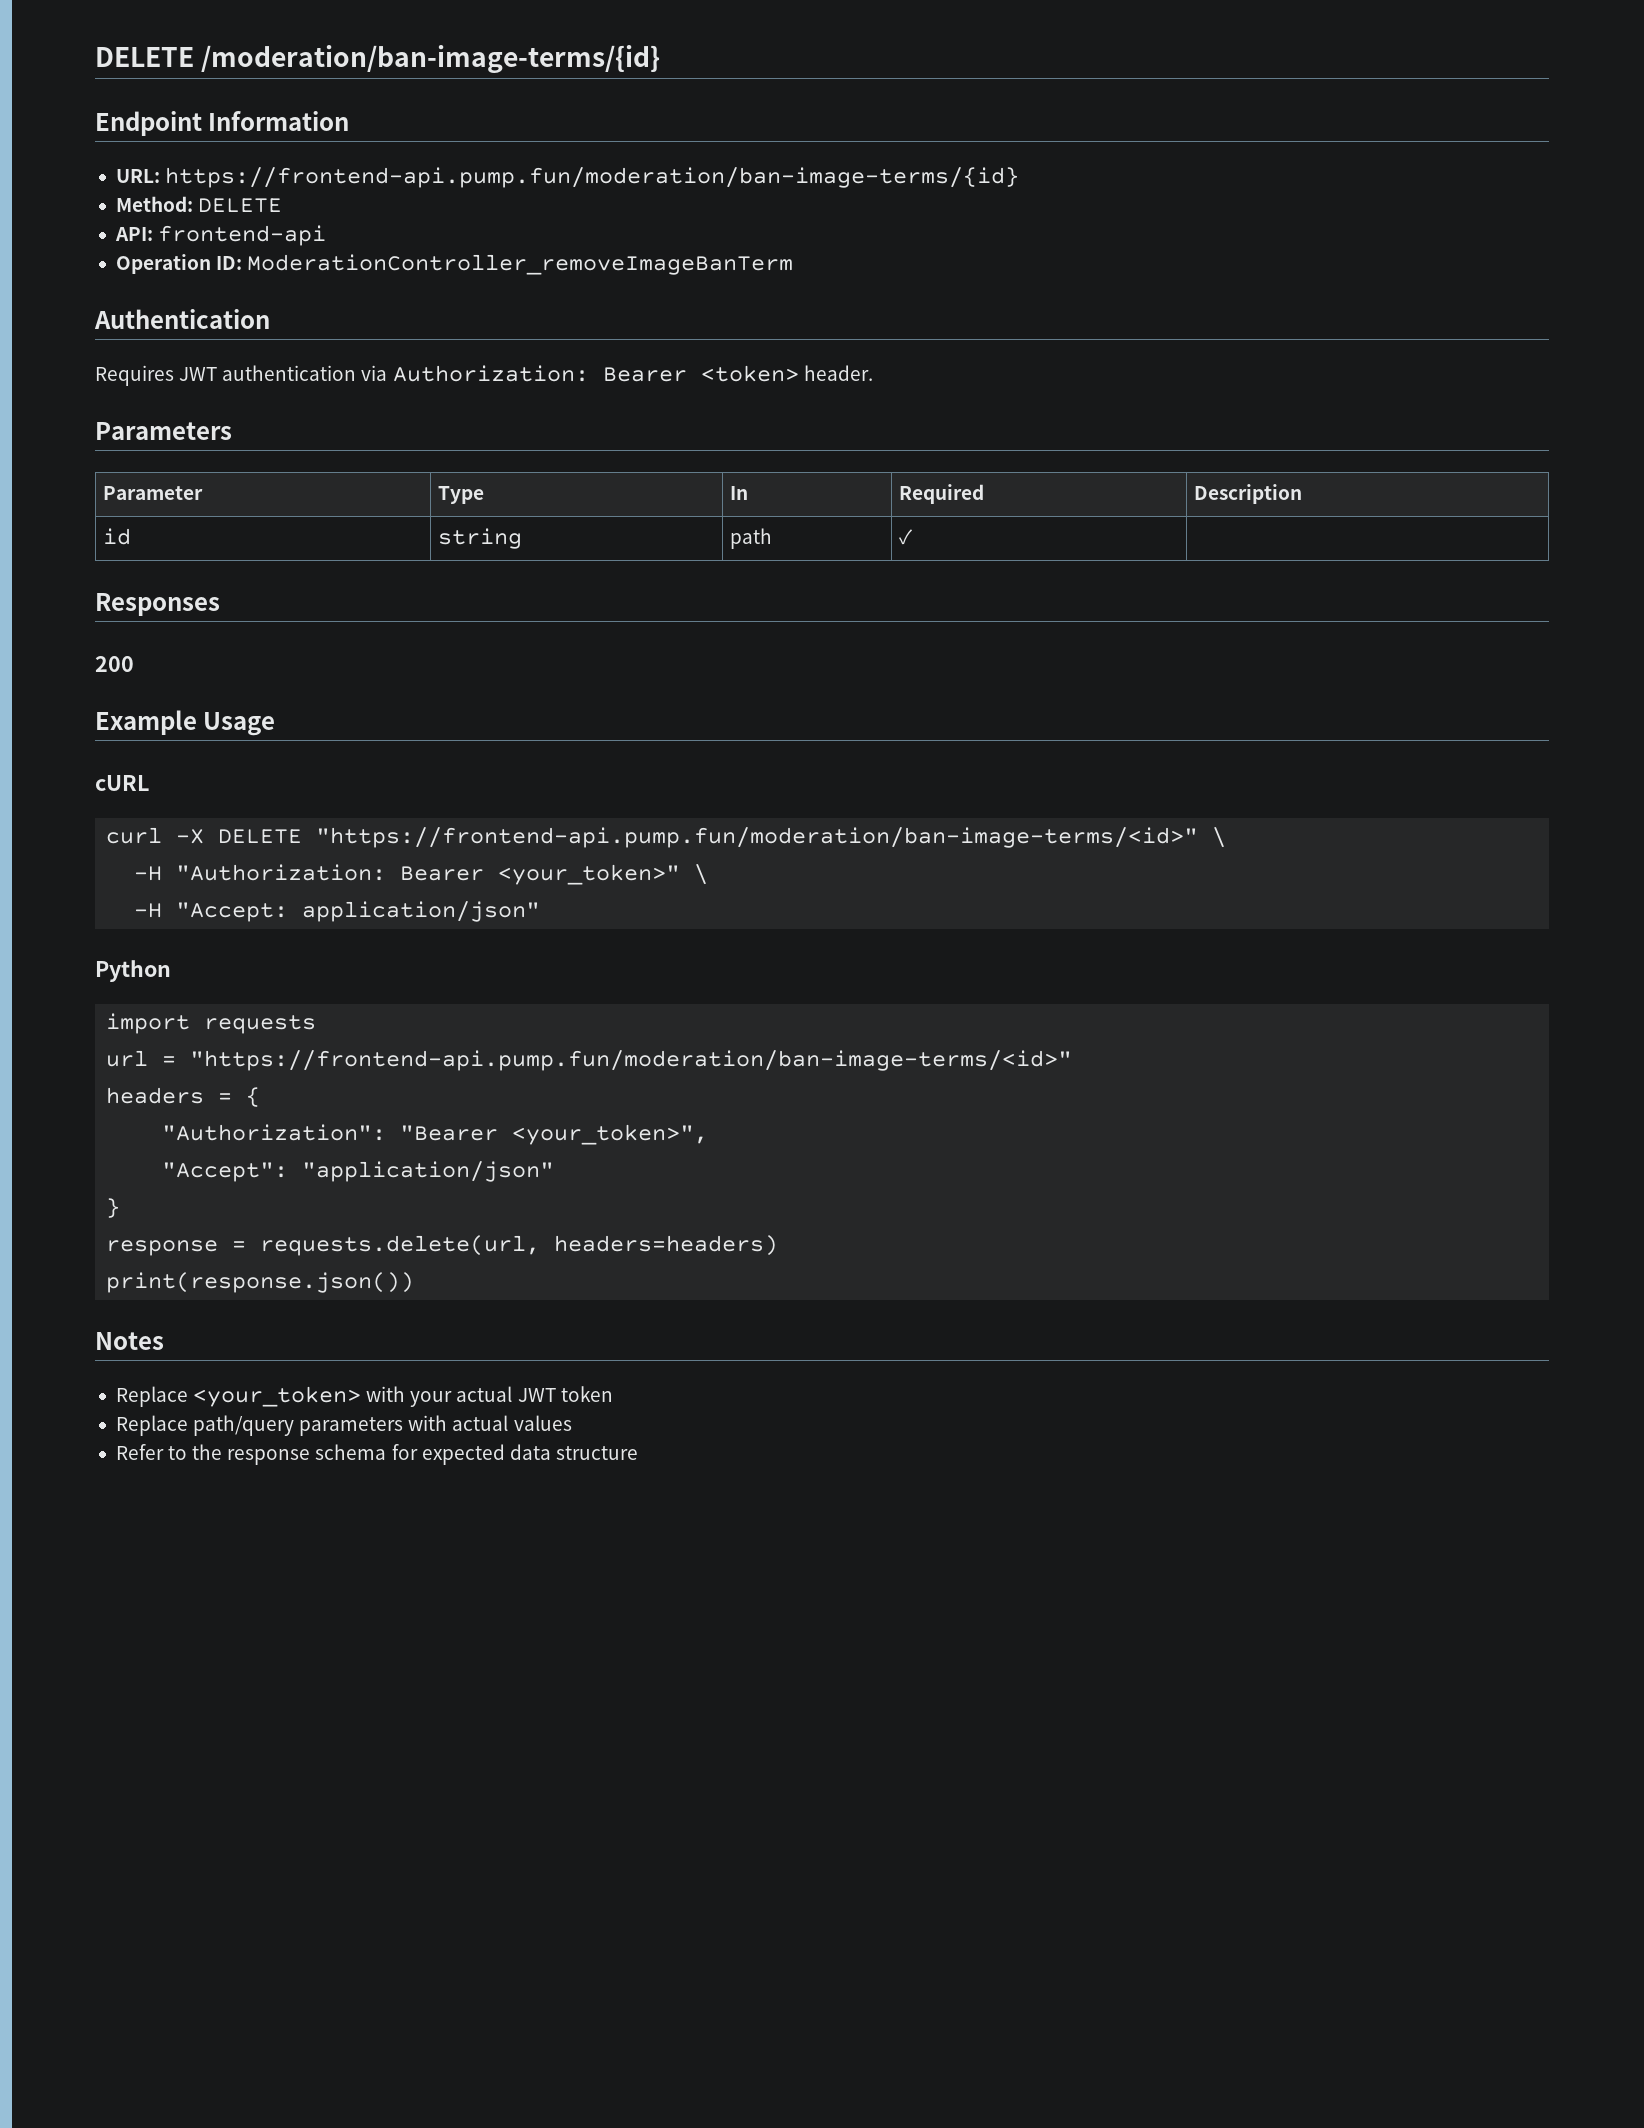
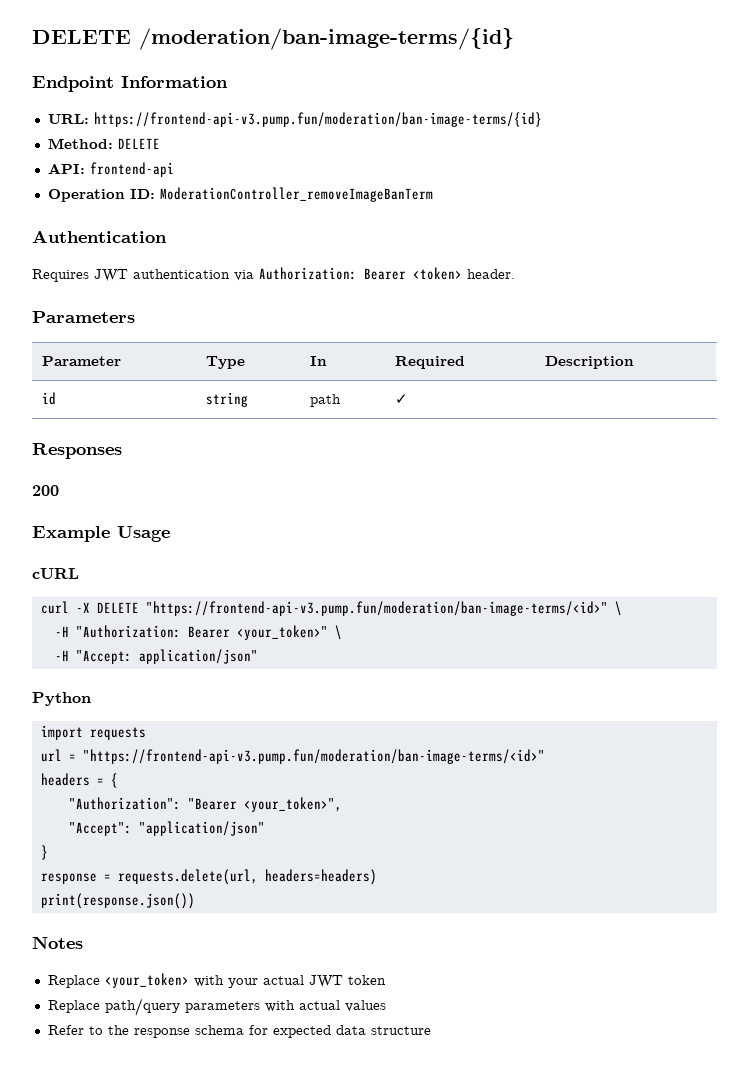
[165,167,1020,188] https://frontend-api.pump.fun/moderation/ban-image-terms/{id} -> [93,112,542,127] https://frontend-api-v3.pump.fun/moderation/ban-image-terms/{id}
[316,827,1199,848] "https://frontend-api.pump.fun/moderation/ban-image-terms/<id>" -> [145,601,608,616] "https://frontend-api-v3.pump.fun/moderation/ban-image-terms/<id>"
[190,1050,1073,1071] "https://frontend-api.pump.fun/moderation/ban-image-terms/<id>" -> [82,749,545,764] "https://frontend-api-v3.pump.fun/moderation/ban-image-terms/<id>"

